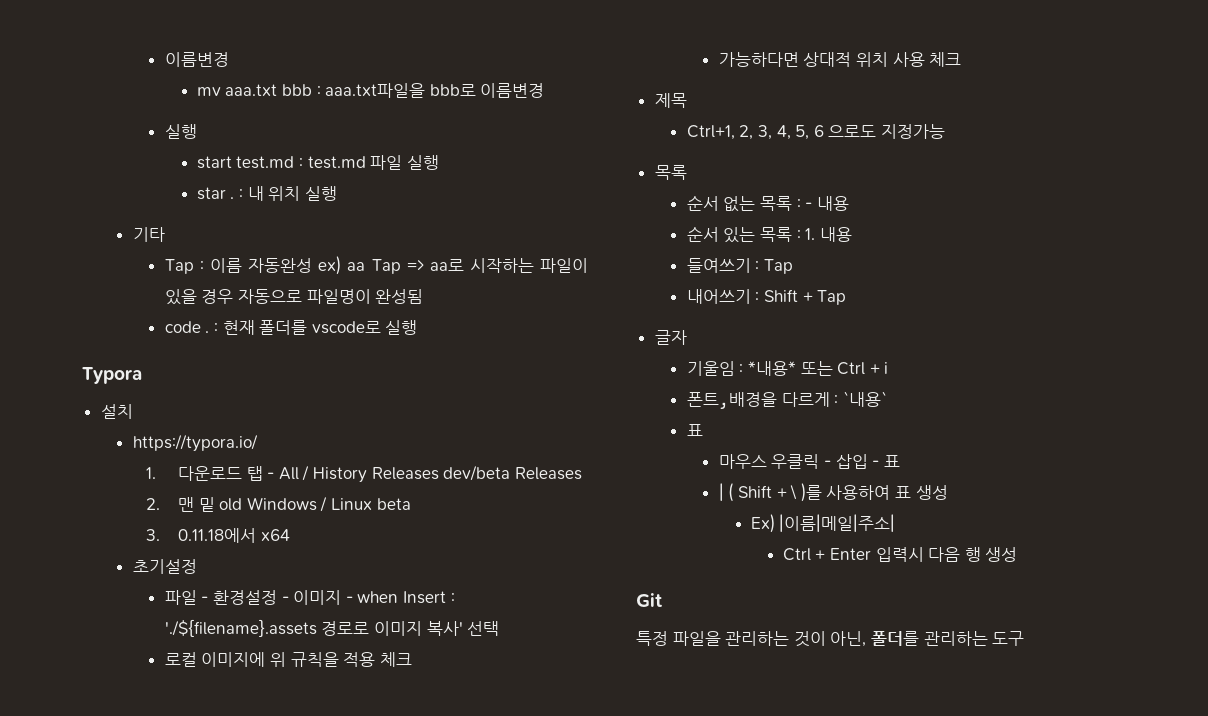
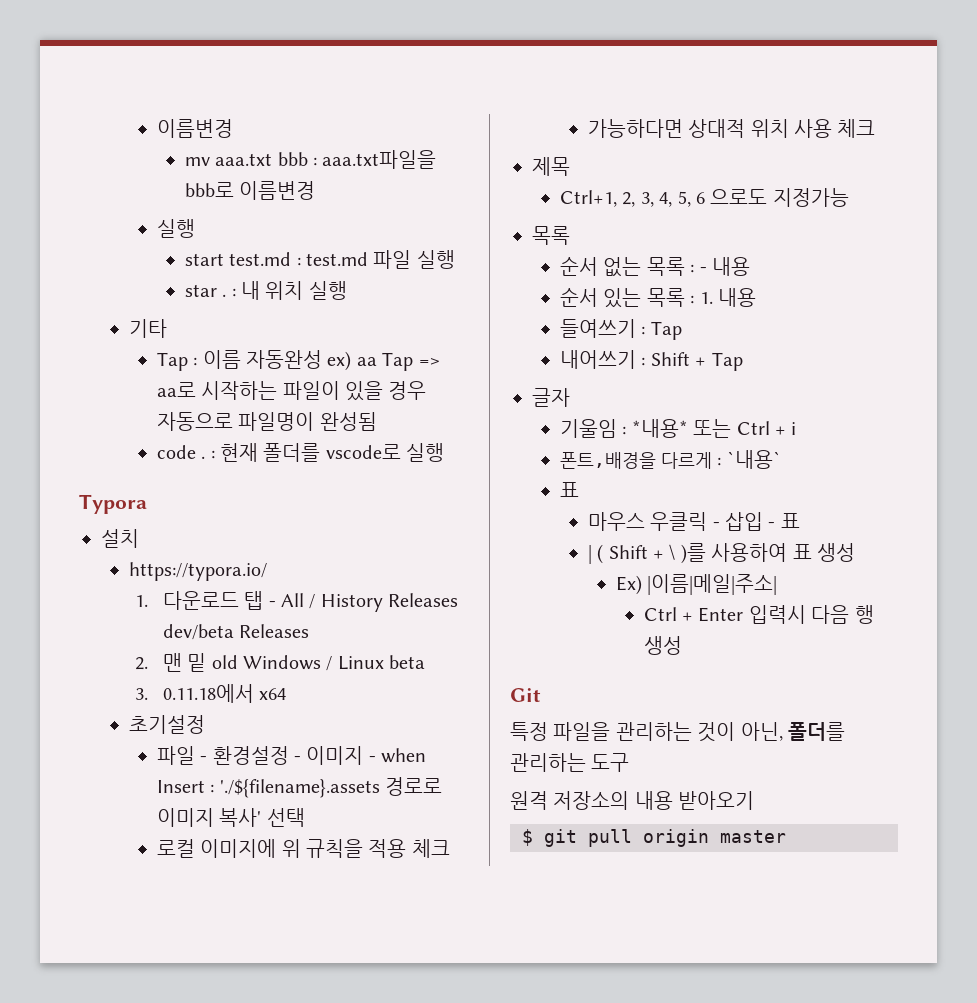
(1025, 638) none -> [510,791,755,810] [522,829,786,847] // 원격 저장소의 내용 받아오기 // $ git pull origin master

